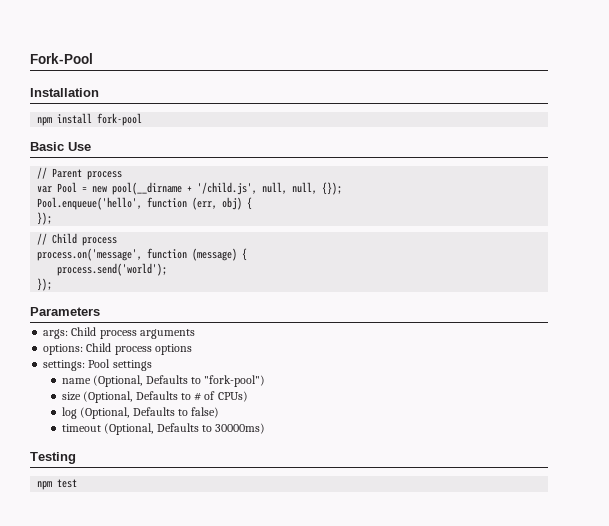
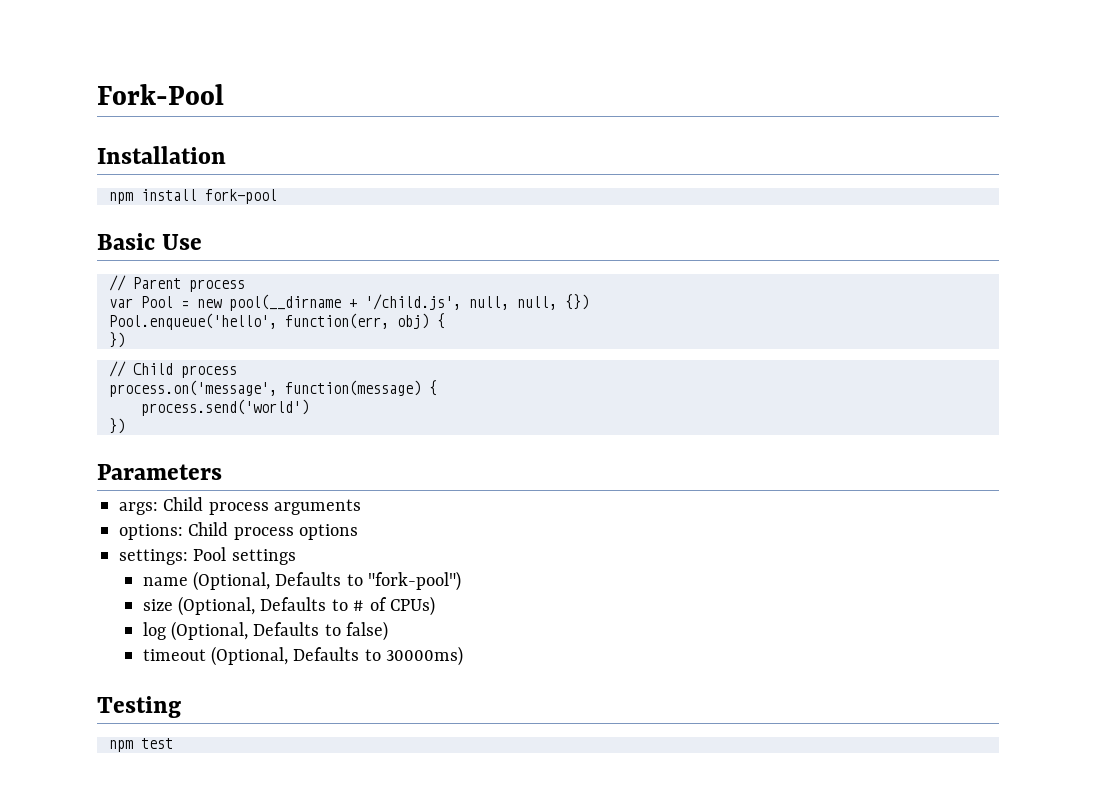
[322,182,343,195] {}); -> [565,294,589,310] {})
[147,197,218,210] function (err, -> [285,313,389,329] function(err,
[37,212,53,225] }); -> [109,332,125,348] })
[147,248,248,261] [57,263,168,276] [37,278,53,291] function (message) { // process.send('world'); // }); -> [285,380,437,396] [141,399,309,416] [109,418,125,434] function(message) { // process.send('world') // })

